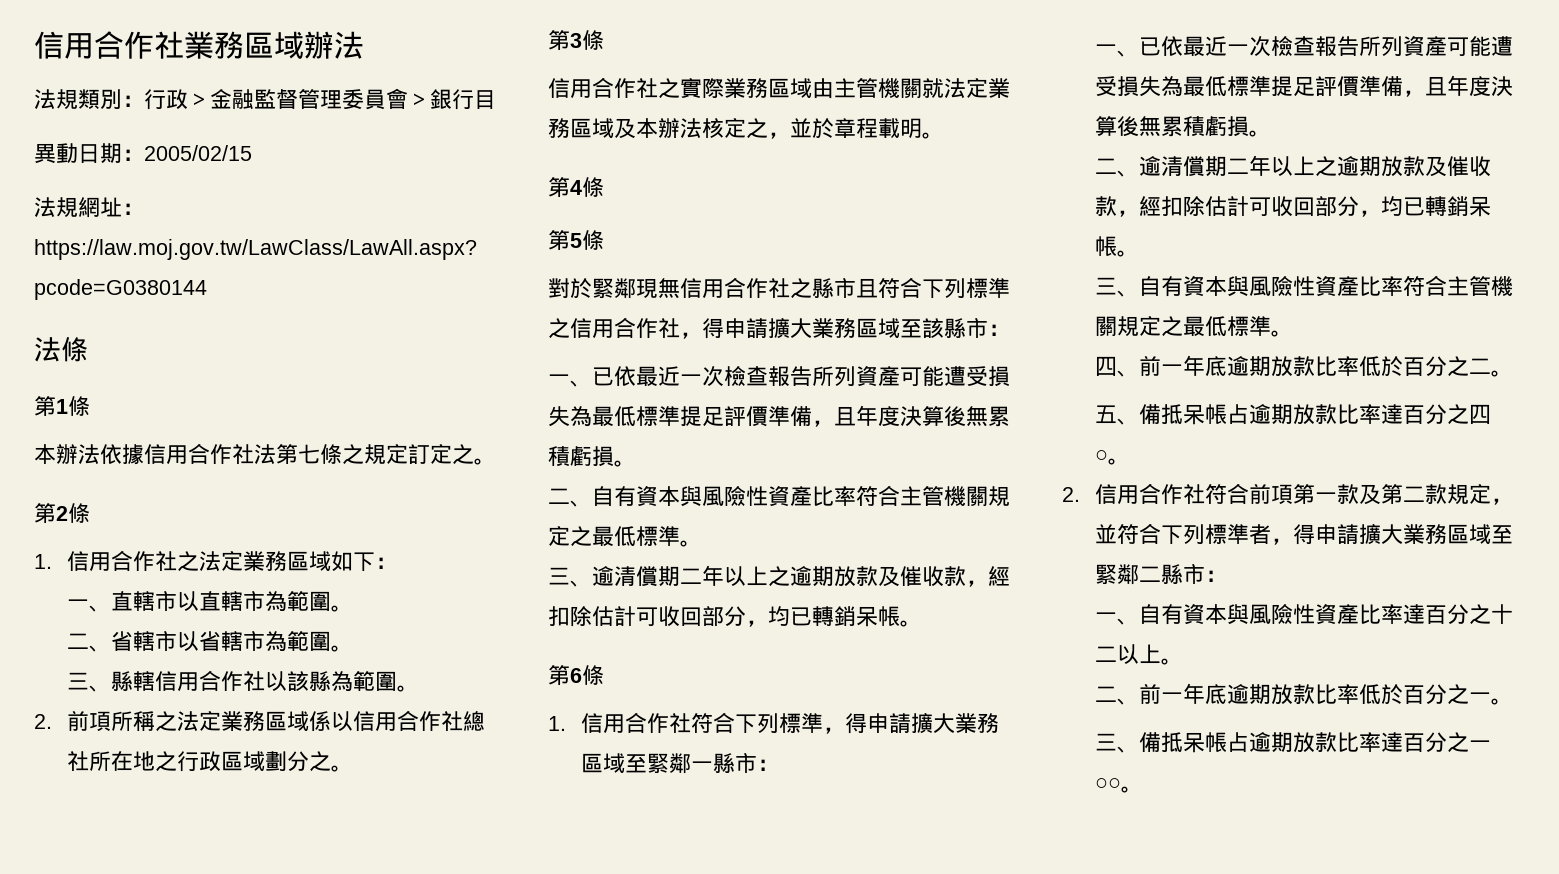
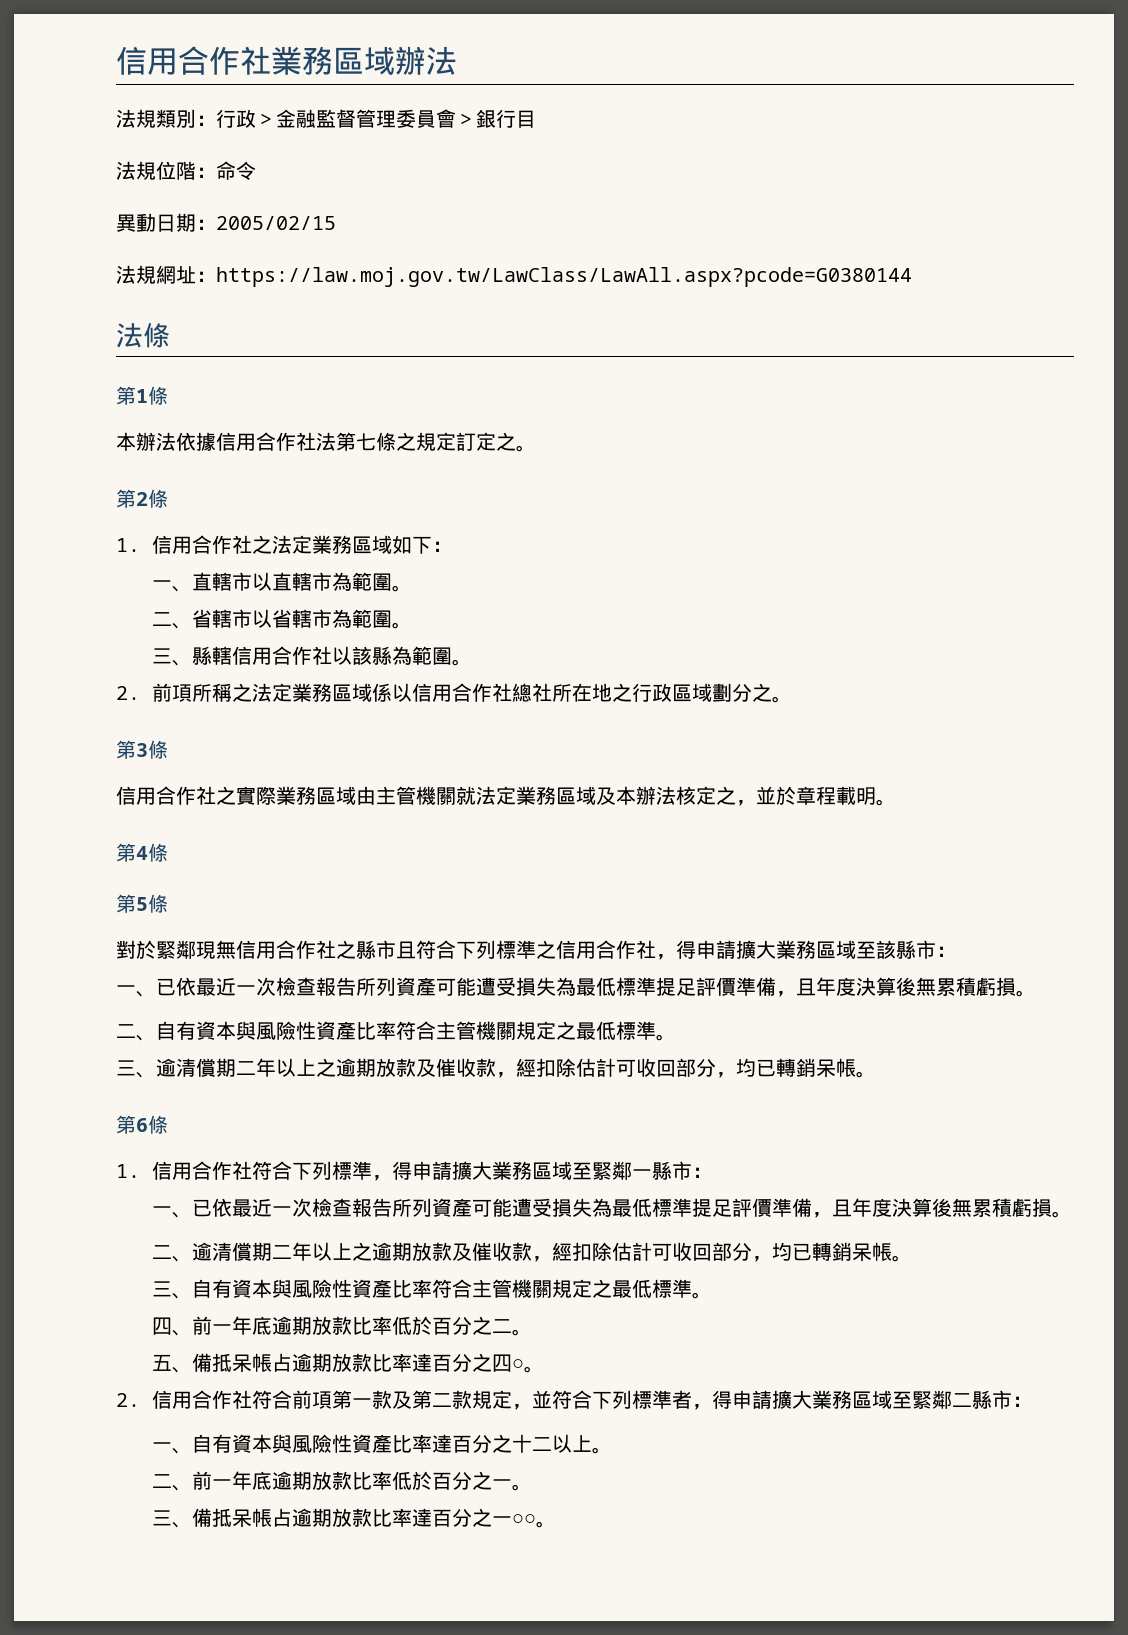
(496, 99) none -> [116,161,256,180] // 法規位階：命令

